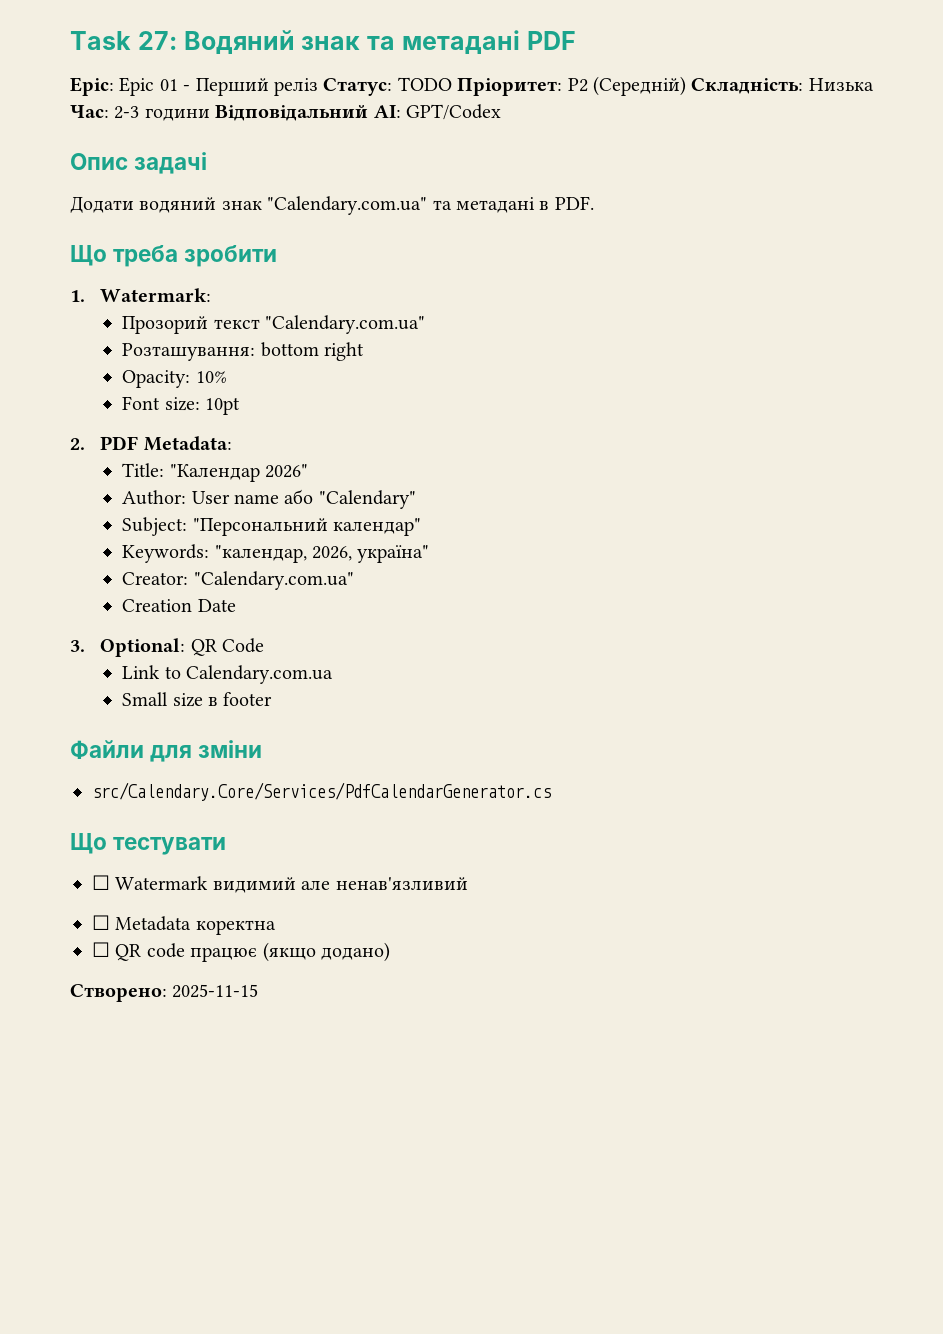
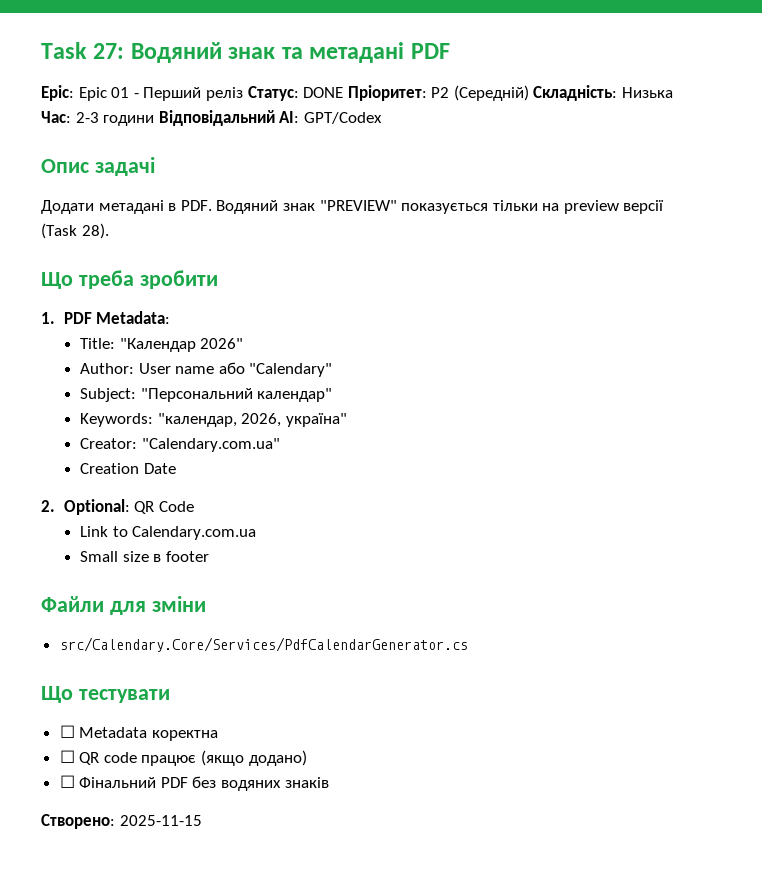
[397,77,452,91] TODO -> [303,87,344,98] DONE
[139,196,452,215] водяний знак "Calendary.com.ua" та -> (94, 207) none
[70,245,278,267] [70,288,212,302] [122,315,425,334] [122,342,364,361] [122,370,227,388] [122,396,240,415] [70,438,85,450] // Що треба зробити // 1. Watermark: // Прозорий текст "Calendary.com.ua" // Розташування: bottom right // Opacity: 10% // Font size: 10pt // 2. -> [216,200,665,214] [41,223,109,239] [41,270,218,289] [41,312,55,324] Водяний знак "PREVIEW" показується тільки на preview версії (Task 28). // Що треба зробити // 1.
[70,640,85,652] 3. -> [41,500,55,512] 2.
[92,875,468,893] // ☐ Watermark видимий але ненав'язливий -> (170, 696) none
(390, 952) none -> [59,775,329,791] // ☐ Фінальний PDF без водяних знаків

